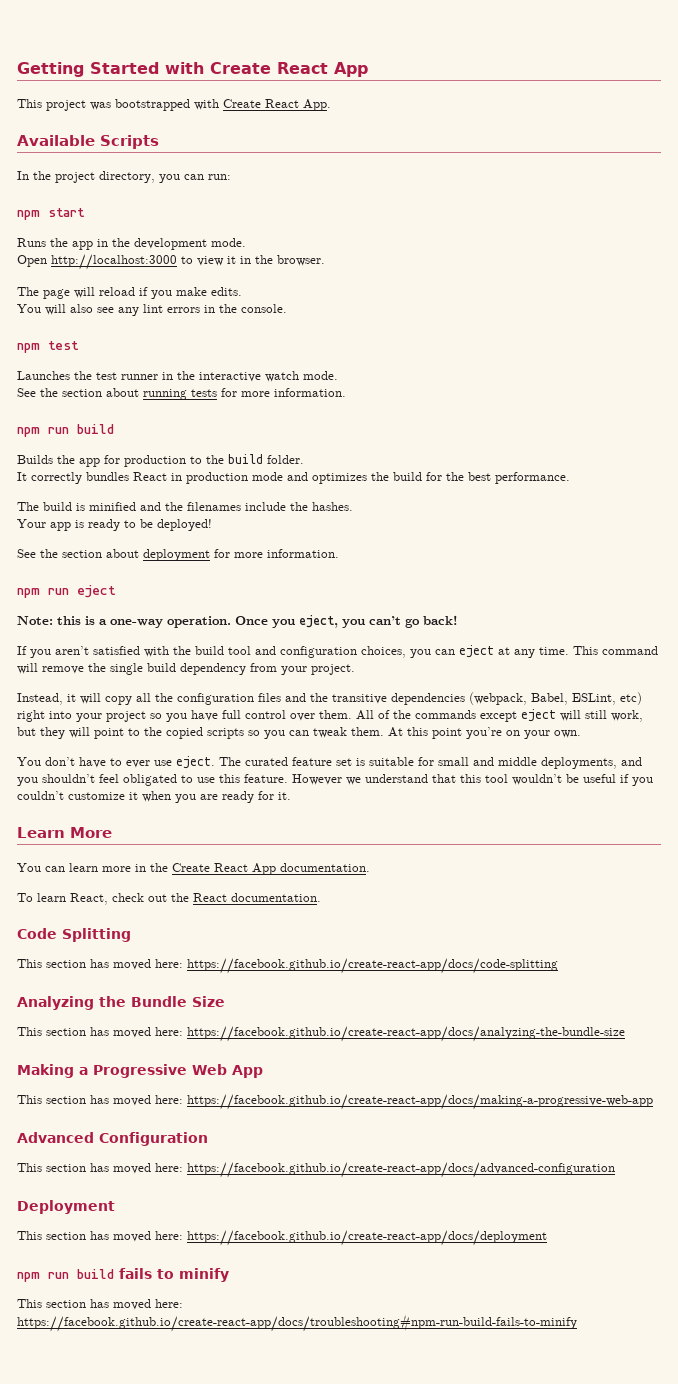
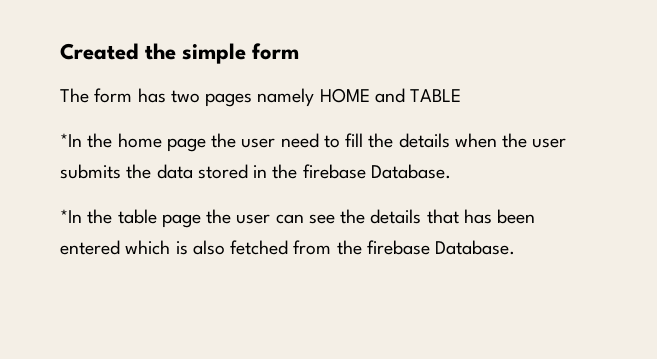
[17,62,368,77] [17,99,331,111] [17,135,159,149] [17,171,231,183] [17,208,85,220] [17,238,246,250] [17,254,325,270] [17,287,242,299] [17,304,287,316] [17,341,79,353] [17,371,338,382] [17,388,346,400] [17,424,114,437] [17,454,304,467] [17,472,570,484] [17,502,353,511] [17,519,212,531] [17,549,339,561] [17,585,116,598] [17,615,458,628] [17,645,658,658] [17,663,355,675] [17,692,642,705] [17,709,643,722] [17,727,581,739] [17,756,642,769] [17,774,653,786] [17,791,291,803] [17,827,112,838] [17,863,370,875] [17,893,321,905] [17,928,131,942] [17,958,558,974] [17,996,225,1010] [17,1026,625,1042] [17,1064,263,1078] [17,1094,653,1110] [17,1132,208,1146] [17,1162,615,1178] [17,1200,115,1214] [17,1230,547,1246] [17,1268,229,1282] [17,1299,183,1310] [17,1314,577,1332] Getting Started with Create React App // This project was bootstrapped with Create React App. // Available Scripts // In the project directory, you can run: // npm start // Runs the app in the development mode. // Open http://localhost:3000 to view it in the browser. // The page will reload if you make edits. // You will also see any lint errors in the console. // npm test // Launches the test runner in the interactive watch mode. // See the section about running tests for more information. // npm run build // Builds the app for production to the build folder. // It correctly bundles React in production mode and optimizes the build for the best performance. // The build is minified and the filenames include the hashes. // Your app is ready to be deployed! // See the section about deployment for more information. // npm run eject // Note: this is a one-way operation. Once you eject, you can’t go back! // If you aren’t satisfied with the build tool and configuration choices, you can eject at any time. This command will remove the single build dependency from your project. // Instead, it will copy all the configuration files and the transitive dependencies (webpack, Babel, ESLint, etc) right into your project so you have full control over them. All of the commands except eject will still work, but they will point to the copied scripts so you can tweak them. At this point you’re on your own. // You don’t have to ever use eject. The curated feature set is suitable for small and middle deployments, and you shouldn’t feel obligated to use this feature. However we understand that this tool wouldn’t be useful if you couldn’t customize it when you are ready for it. // Learn More // You can learn more in the Create React App documentation. // To learn React, check out the React documentation. // Code Splitting // This section has moved here: https://facebook.github.io/create-react-app/docs/code-splitting // Analyzing the Bundle Size // This section has moved here: https://facebook.github.io/create-react-app/docs/analyzing-the-bundle-size // Making a Progressive Web App // This section has moved here: https://facebook.github.io/create-react-app/docs/making-a-progressive-web-app // Advanced Configuration // This section has moved here: https://facebook.github.io/create-react-app/docs/advanced-configuration // Deployment // This section has moved here: https://facebook.github.io/create-react-app/docs/deployment // npm run build fails to minify // This section has moved here: https://facebook.github.io/create-react-app/docs/troubleshooting#npm-run-build-fails-to-minify -> [60,43,300,64] [60,88,462,107] [60,133,567,152] [60,164,451,179] [60,209,536,228] [60,240,516,255] Created the simple form // The form has two pages namely HOME and TABLE // *In the home page the user need to fill the details when the user submits the data stored in the firebase Database. // *In the table page the user can see the details that has been entered which is also fetched from the firebase Database.

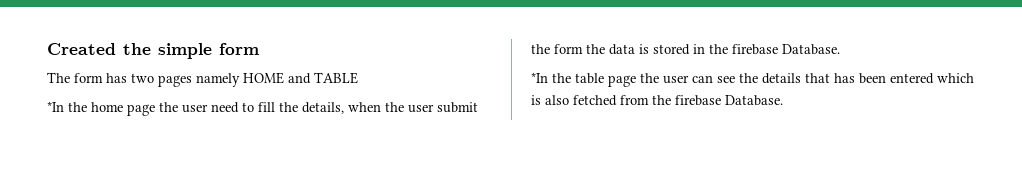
[398,133,450,148] details -> [302,102,344,114] details,
[60,164,121,179] submits -> [437,102,478,113] [531,44,583,54] submit the form
(193, 171) none -> [639,44,649,54] is

